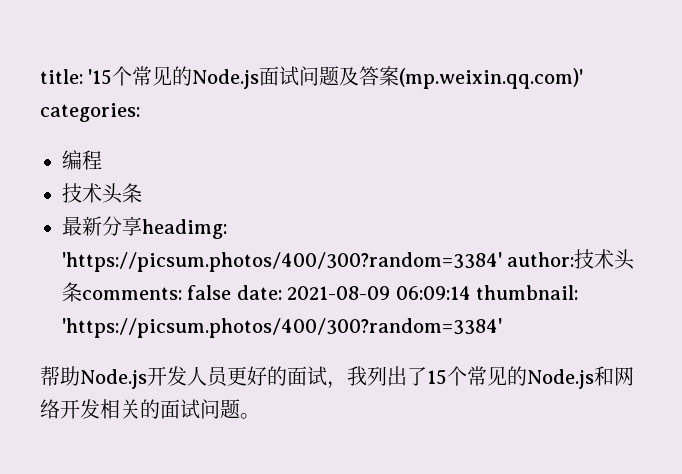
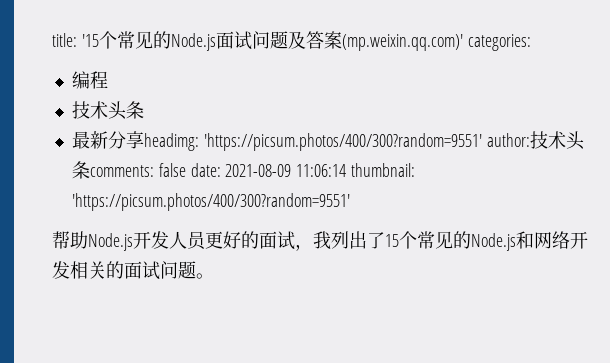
[62,252,502,272] 'https://picsum.photos/400/300?random=3384' -> [203,133,482,151] 'https://picsum.photos/400/300?random=9551'
[395,285,578,300] [62,318,502,338] 06:09:14 thumbnail: 'https://picsum.photos/400/300?random=3384' -> [296,163,416,177] [71,193,350,211] 11:06:14 thumbnail: 'https://picsum.photos/400/300?random=9551'

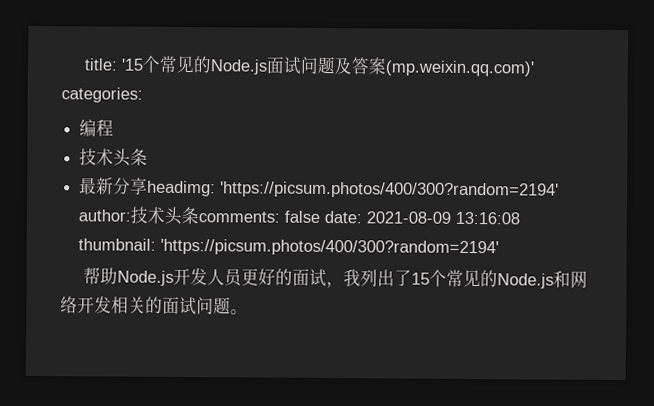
[203,133,482,151] 'https://picsum.photos/400/300?random=9551' -> [220,181,560,199] 'https://picsum.photos/400/300?random=2194'
[296,163,416,177] [71,193,350,211] 11:06:14 thumbnail: 'https://picsum.photos/400/300?random=9551' -> [455,211,521,225] [78,238,500,257] 13:16:08 thumbnail: 'https://picsum.photos/400/300?random=2194'

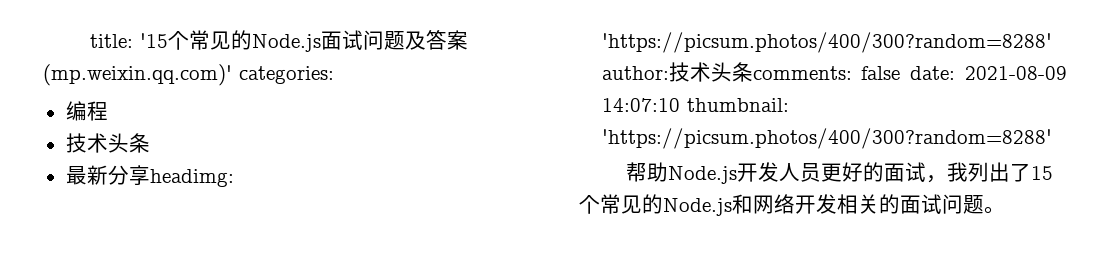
[220,181,560,199] 'https://picsum.photos/400/300?random=2194' -> [601,32,1052,53] 'https://picsum.photos/400/300?random=8288'
[455,211,521,225] [78,238,500,257] 13:16:08 thumbnail: 'https://picsum.photos/400/300?random=2194' -> [601,98,789,112] [601,128,1052,149] 14:07:10 thumbnail: 'https://picsum.photos/400/300?random=8288'

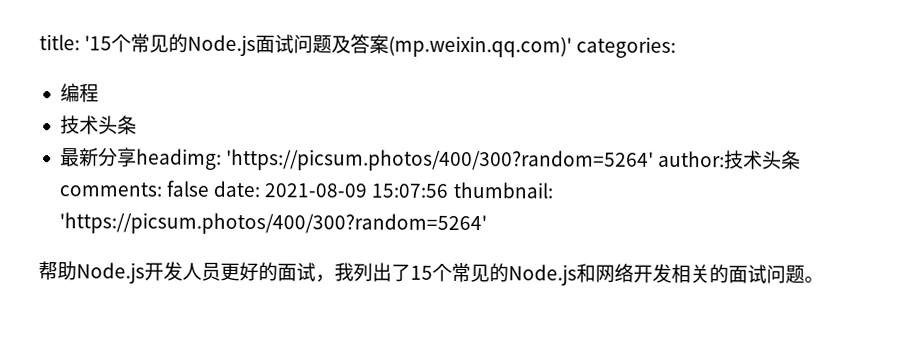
[601,32,1052,53] 'https://picsum.photos/400/300?random=8288' -> [226,148,655,172] 'https://picsum.photos/400/300?random=5264'
[601,98,789,112] [601,128,1052,149] 14:07:10 thumbnail: 'https://picsum.photos/400/300?random=8288' -> [371,181,553,199] [58,212,487,236] 15:07:56 thumbnail: 'https://picsum.photos/400/300?random=5264'

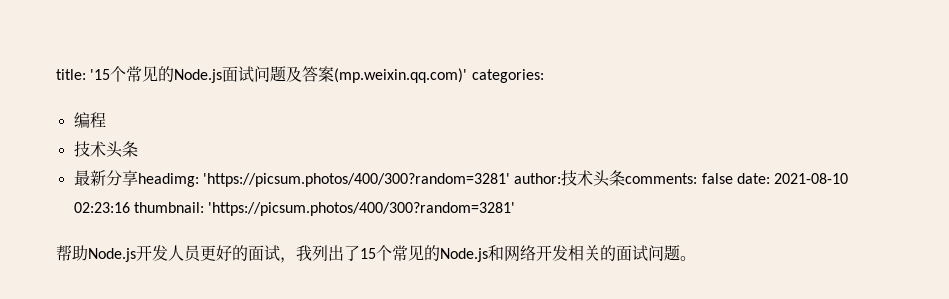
[226,148,655,172] 'https://picsum.photos/400/300?random=5264' -> [202,173,510,187] 'https://picsum.photos/400/300?random=3281'
[264,181,553,199] [58,212,487,236] 2021-08-09 15:07:56 thumbnail: 'https://picsum.photos/400/300?random=5264' -> [774,173,849,184] [73,202,516,216] 2021-08-10 02:23:16 thumbnail: 'https://picsum.photos/400/300?random=3281'

